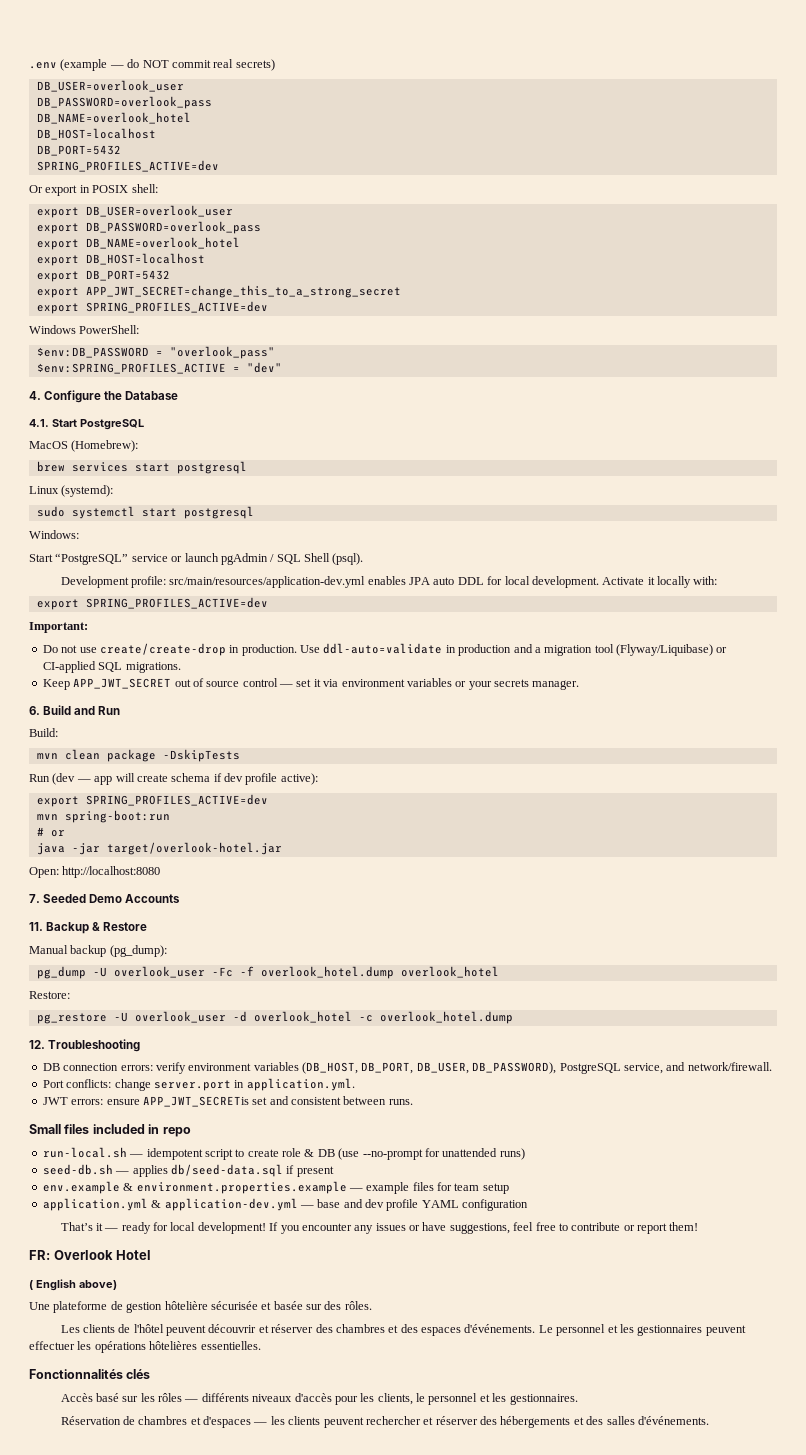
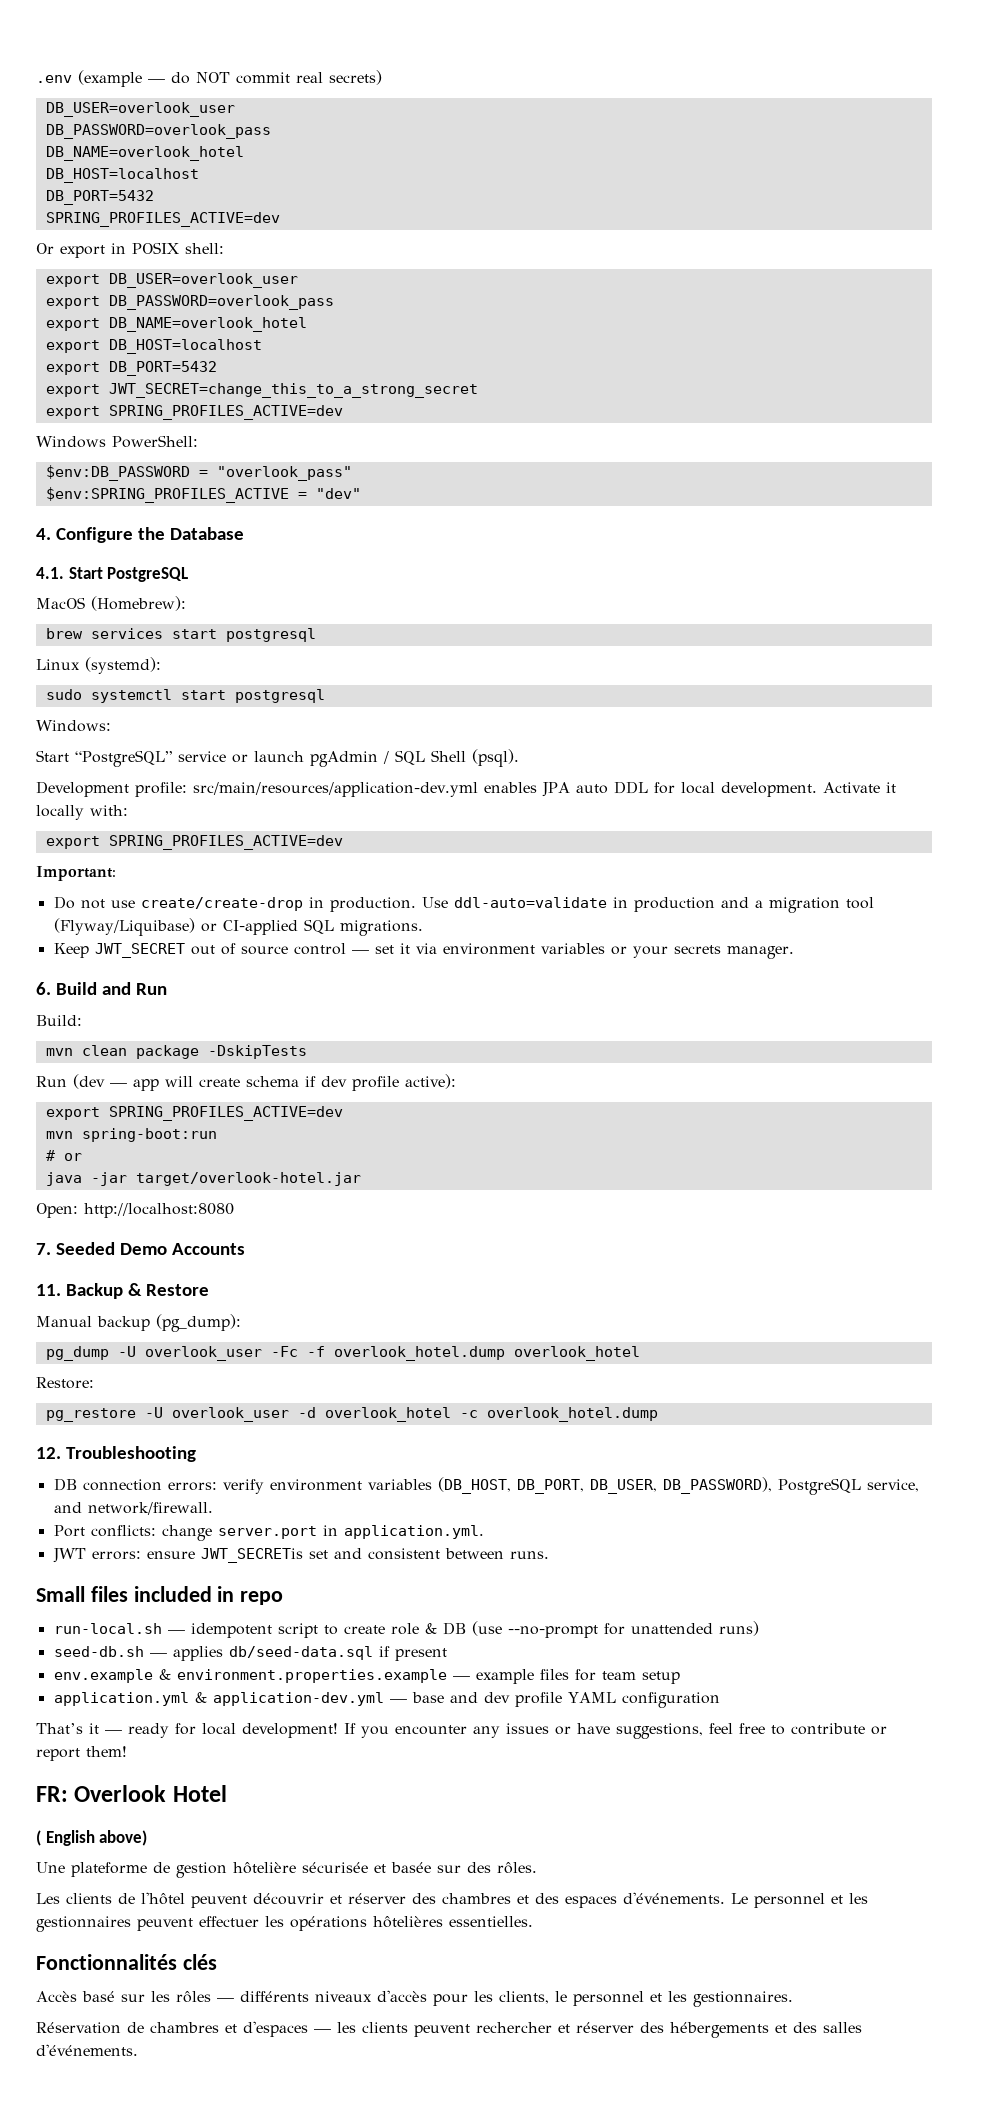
[85,285,401,298] APP_JWT_SECRET=change_this_to_a_strong_secret -> [108,383,478,398] JWT_SECRET=change_this_to_a_strong_secret
[73,678,172,689] APP_JWT_SECRET -> [94,943,185,958] JWT_SECRET
[142,1096,249,1107] APP_JWT_SECRETis -> [200,1548,303,1563] JWT_SECRETis

